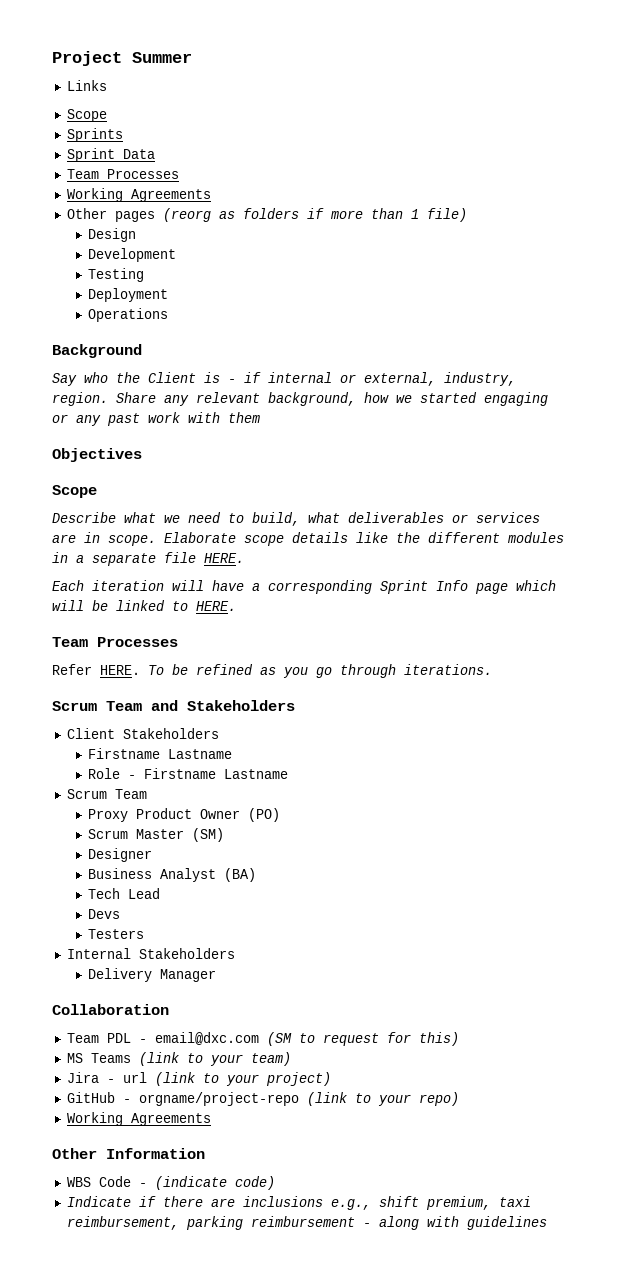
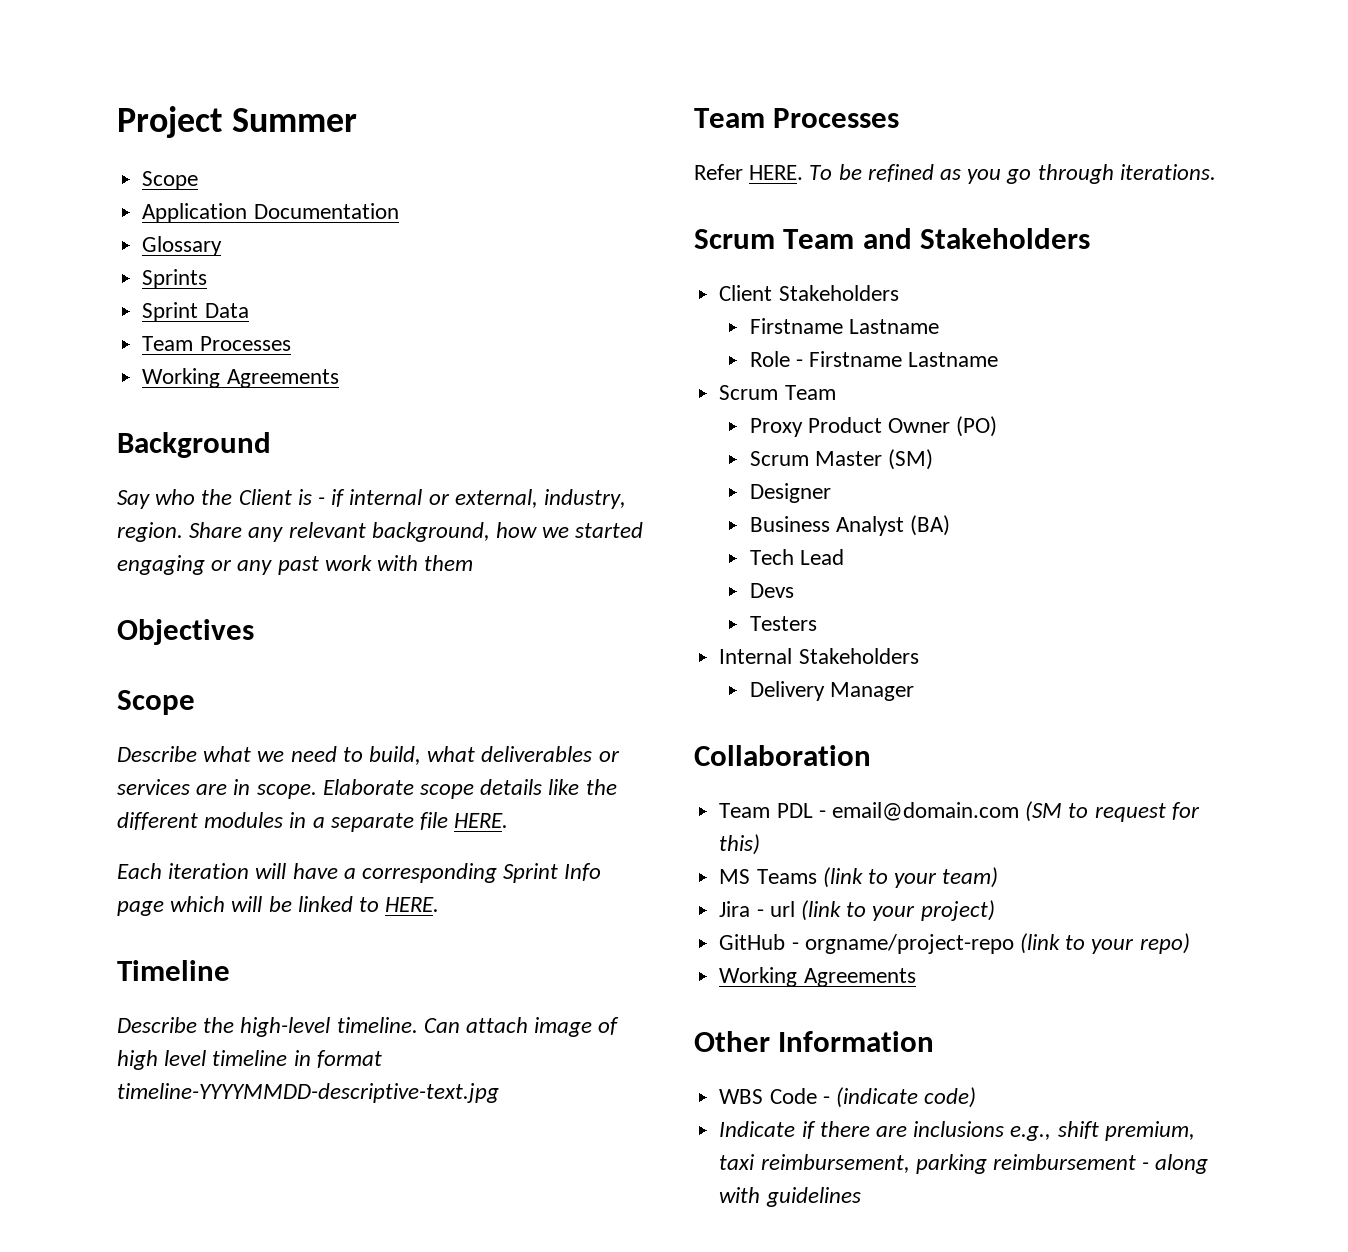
[66,80,107,91] [66,109,107,122] Links // Scope -> [142,171,199,190] [142,203,399,223] [142,236,223,256] Scope // Application Documentation // Glossary
[66,208,467,222] [88,228,137,242] [88,248,177,262] [88,268,145,282] [88,288,169,302] [88,308,169,322] // Other pages (reorg as folders if more than 1 file) // Design // Development // Testing // Deployment // Operations -> (339, 378) none
(236, 606) none -> [117,960,230,981] [117,1017,620,1037] [117,1050,382,1070] [117,1083,499,1103] // Timeline // Describe the high-level timeline. Can attach image of high level timeline in format timeline-YYYYMMDD-descriptive-text.jpg
[154,1032,259,1045] email@dxc.com -> [831,802,1019,821] email@domain.com

